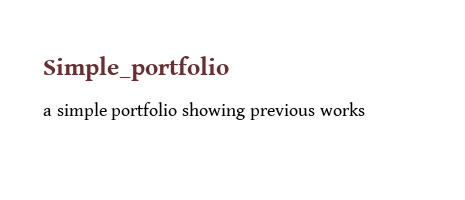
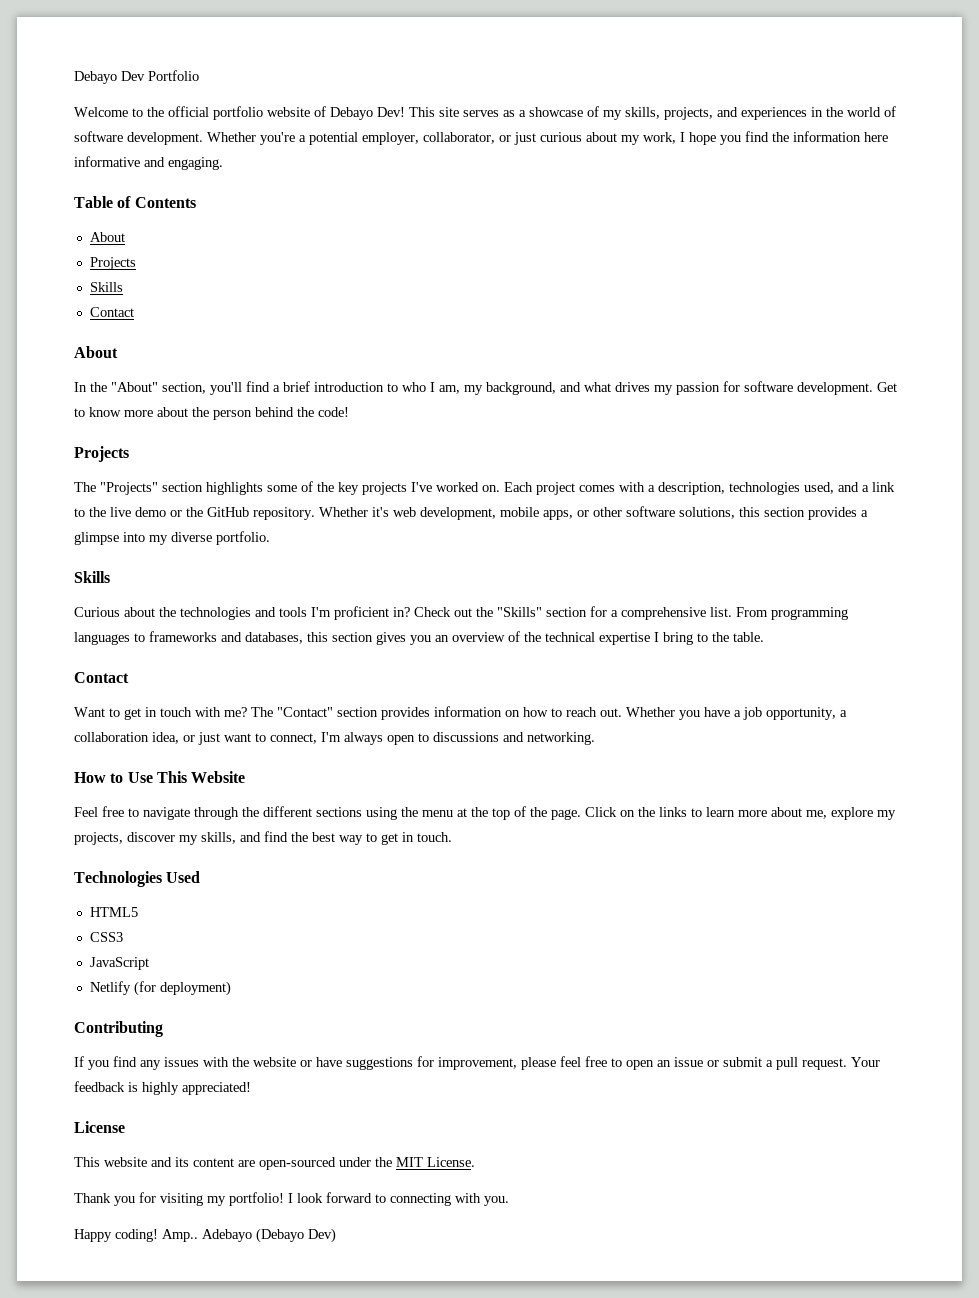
[43,56,229,81] [43,102,365,120] Simple_portfolio // a simple portfolio showing previous works -> [74,70,199,84] [74,106,896,120] [74,131,888,145] [74,156,223,170] [74,196,196,208] [89,232,125,242] [89,257,136,270] [89,282,123,292] [89,307,134,317] [74,346,118,358] [74,381,897,395] [74,407,349,420] [74,446,129,462] [74,481,895,495] [74,506,868,520] [74,531,270,545] [74,571,110,583] [74,606,848,620] [74,631,764,645] [74,672,129,683] [74,706,847,720] [74,732,595,745] [74,771,246,783] [74,806,896,820] [74,831,452,845] [74,871,201,887] [89,907,138,917] [89,932,123,942] [89,957,149,970] [89,981,231,996] [74,1021,163,1037] [74,1056,880,1070] [74,1081,251,1095] [74,1121,125,1133] [74,1157,475,1170] [74,1192,509,1206] [74,1228,336,1243] Debayo Dev Portfolio // Welcome to the official portfolio website of Debayo Dev! This site serves as a showcase of my skills, projects, and experiences in the world of software development. Whether you're a potential employer, collaborator, or just curious about my work, I hope you find the information here informative and engaging. // Table of Contents // About // Projects // Skills // Contact // About // In the "About" section, you'll find a brief introduction to who I am, my background, and what drives my passion for software development. Get to know more about the person behind the code! // Projects // The "Projects" section highlights some of the key projects I've worked on. Each project comes with a description, technologies used, and a link to the live demo or the GitHub repository. Whether it's web development, mobile apps, or other software solutions, this section provides a glimpse into my diverse portfolio. // Skills // Curious about the technologies and tools I'm proficient in? Check out the "Skills" section for a comprehensive list. From programming languages to frameworks and databases, this section gives you an overview of the technical expertise I bring to the table. // Contact // Want to get in touch with me? The "Contact" section provides information on how to reach out. Whether you have a job opportunity, a collaboration idea, or just want to connect, I'm always open to discussions and networking. // How to Use This Website // Feel free to navigate through the different sections using the menu at the top of the page. Click on the links to learn more about me, explore my projects, discover my skills, and find the best way to get in touch. // Technologies Used // HTML5 // CSS3 // JavaScript // Netlify (for deployment) // Contributing // If you find any issues with the website or have suggestions for improvement, please feel free to open an issue or submit a pull request. Your feedback is highly appreciated! // License // This website and its content are open-sourced under the MIT License. // Thank you for visiting my portfolio! I look forward to connecting with you. // Happy coding! Amp.. Adebayo (Debayo Dev)

